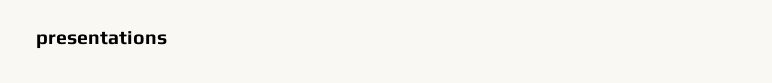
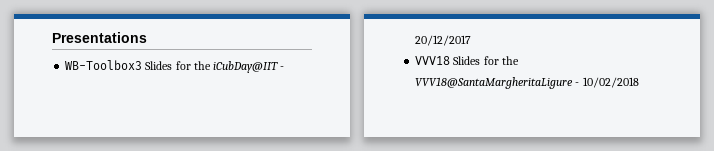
[36,31,167,49] presentations -> [52,32,147,43] [65,60,285,73] [415,35,472,46] [415,56,519,65] [415,77,639,89] Presentations // WB-Toolbox3 Slides for the iCubDay@IIT - 20/12/2017 // VVV18 Slides for the VVV18@SantaMargheritaLigure - 10/02/2018

